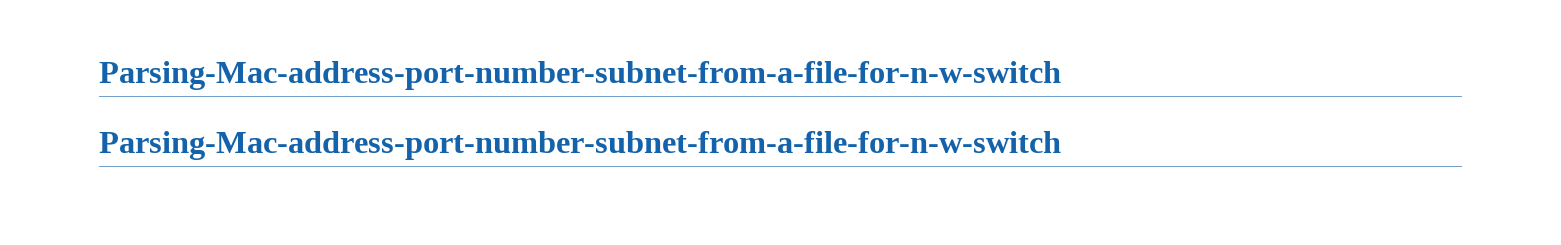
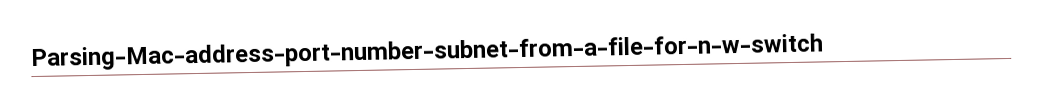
[99,61,1061,90] [99,131,1061,160] Parsing-Mac-address-port-number-subnet-from-a-file-for-n-w-switch // Parsing-Mac-address-port-number-subnet-from-a-file-for-n-w-switch -> [30,33,824,72] Parsing-Mac-address-port-number-subnet-from-a-file-for-n-w-switch

